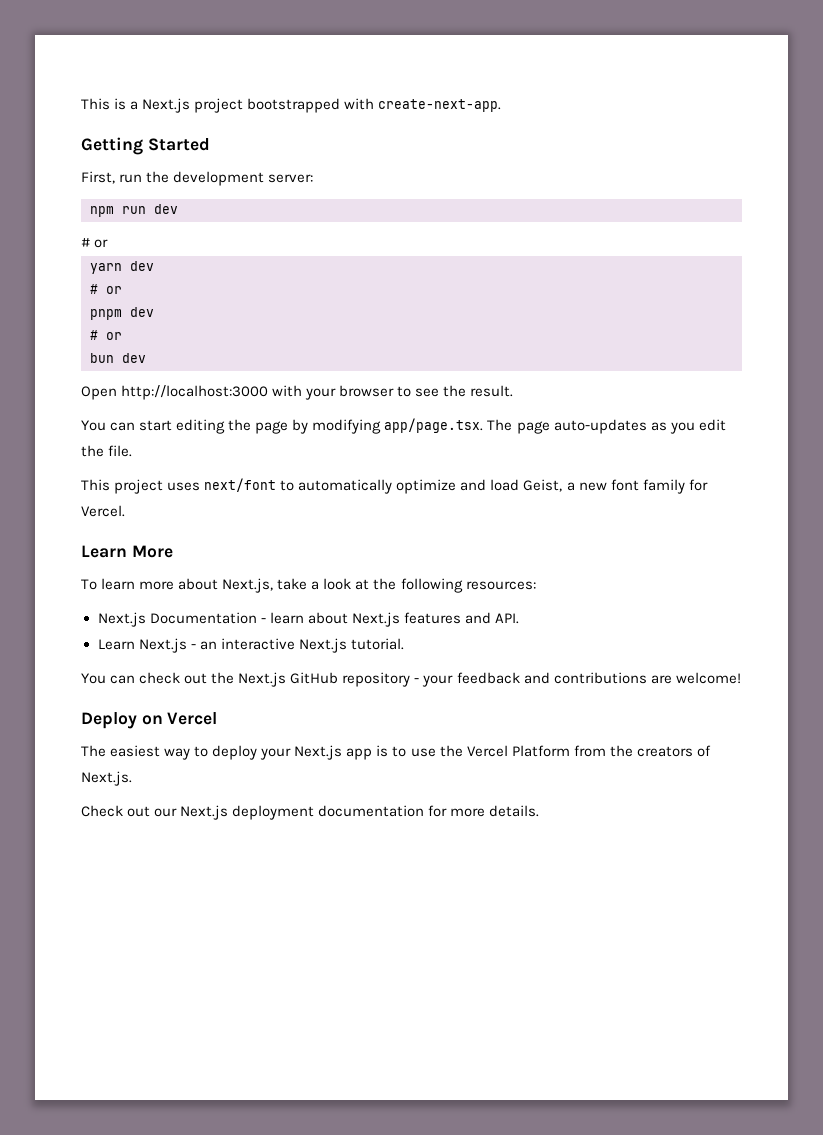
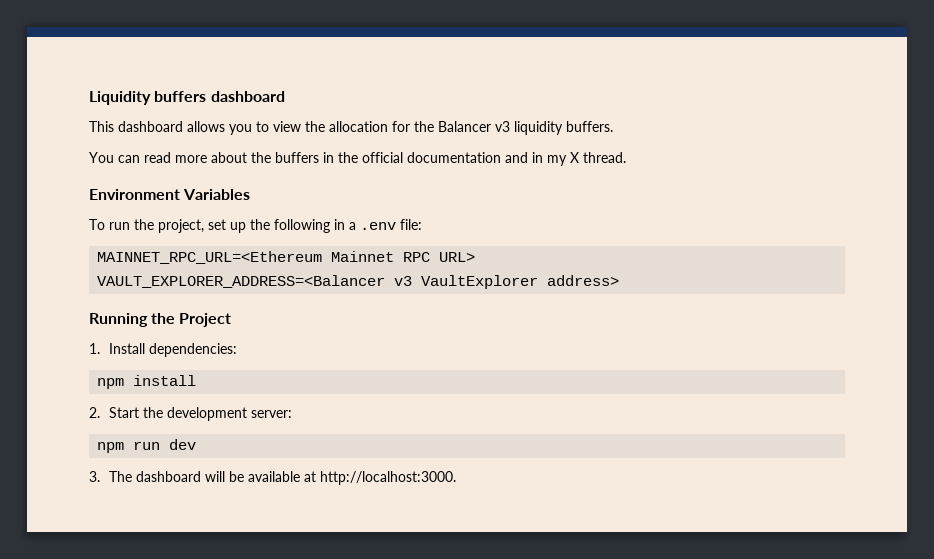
[81,98,502,113] [81,137,210,155] [81,171,143,184] This is a Next.js project bootstrapped with create-next-app. // Getting Started // First, run -> [89,91,285,105] [89,121,613,135] [89,152,626,166] [89,189,251,200] [89,219,422,233] [97,251,476,264] [97,275,620,289] [89,313,232,327] [89,343,238,357] [97,375,197,389] [89,407,140,418] Liquidity buffers dashboard // This dashboard allows you to view the allocation for the Balancer v3 liquidity buffers. // You can read more about the buffers in the official documentation and in my X thread. // Environment Variables // To run the project, set up the following in a .env file: // MAINNET_RPC_URL=<Ethereum Mainnet RPC URL> // VAULT_EXPLORER_ADDRESS=<Balancer v3 VaultExplorer address> // Running the Project // 1. Install dependencies: // npm install // 2. Start
[81,238,109,248] [90,261,154,274] [90,284,122,294] [90,307,154,320] [90,330,122,340] [90,353,146,363] [81,385,514,400] [81,418,726,434] [81,445,133,457] [81,478,708,494] [81,505,125,517] [81,545,173,558] [81,578,536,593] [97,612,519,627] [97,638,404,653] [81,672,741,687] [81,712,218,729] [81,745,711,760] [81,771,132,786] [81,805,540,820] # or // yarn dev // # or // pnpm dev // # or // bun dev // Open http://localhost:3000 with your browser to see the result. // You can start editing the page by modifying app/page.tsx. The page auto-updates as you edit the file. // This project uses next/font to automatically optimize and load Geist, a new font family for Vercel. // Learn More // To learn more about Next.js, take a look at the following resources: // Next.js Documentation - learn about Next.js features and API. // Learn Next.js - an interactive Next.js tutorial. // You can check out the Next.js GitHub repository - your feedback and contributions are welcome! // Deploy on Vercel // The easiest way to deploy your Next.js app is to use the Vercel Platform from the creators of Next.js. // Check out our Next.js deployment documentation for more details. -> [89,471,457,485] 3. The dashboard will be available at http://localhost:3000.

